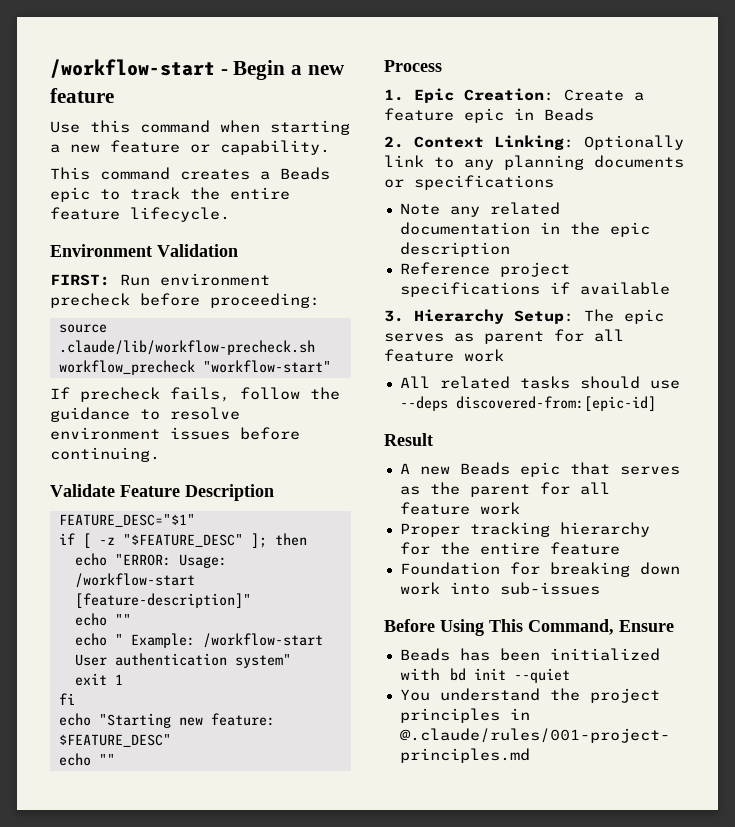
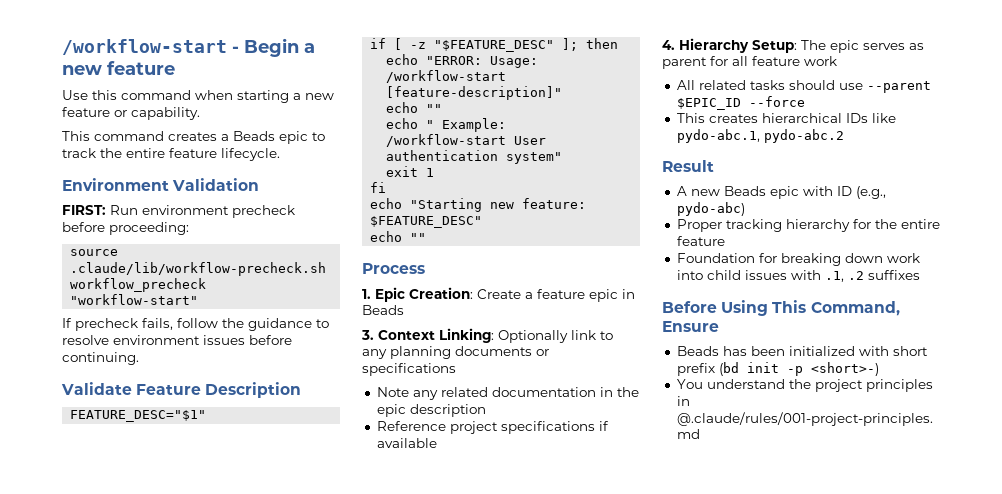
[384,136,404,148] 2. -> [361,330,374,340] 3.
[384,310,404,322] 3. -> [662,40,675,50] 4.
[399,396,656,411] --deps discovered-from:[epic-id] -> [866,81,931,93] [676,96,805,110] [676,113,896,123] [676,129,844,143] --parent $EPIC_ID --force // This creates hierarchical IDs like pydo-abc.1, pydo-abc.2
[569,462,680,475] [399,482,610,497] [399,502,520,515] that serves as the parent for all feature work -> [802,186,886,199] [676,202,745,216] with ID (e.g., pydo-abc)
[499,582,600,595] sub-issues -> [706,270,920,282] child issues with .1, .2 suffixes
[449,668,570,683] bd init --quiet -> [892,346,928,356] [676,362,879,376] short prefix (bd init -p <short>-)

